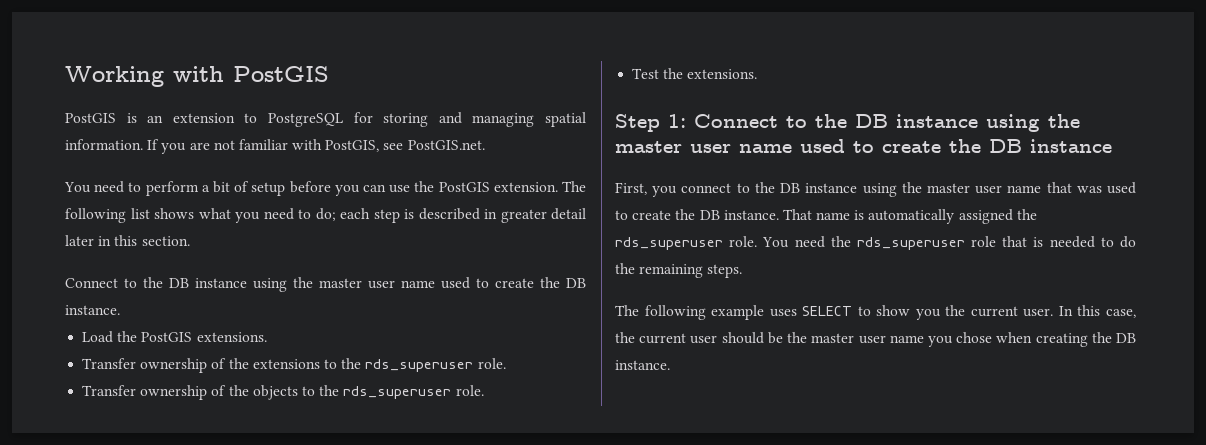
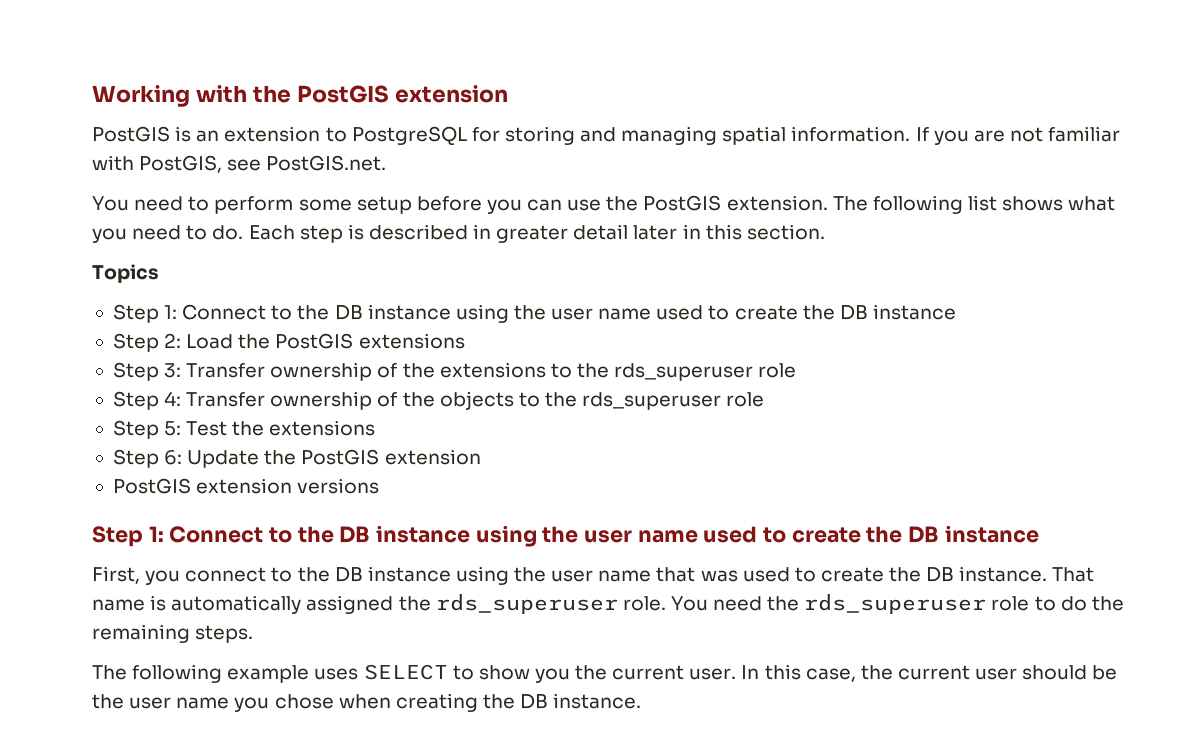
[233,66,329,82] PostGIS -> [252,85,508,103] the PostGIS extension
[201,181,250,193] a bit of -> [298,199,352,211] some
[315,208,370,221] do; each -> [212,225,295,240] do. Each
[65,277,586,292] [65,305,120,315] [82,331,267,343] [82,358,506,373] [82,385,484,400] [632,68,758,79] [615,114,1080,132] [615,141,682,153] Connect to the DB instance using the master user name used to create the DB instance. // Load the PostGIS extensions. // Transfer ownership of the extensions to the rds_superuser role. // Transfer ownership of the objects to the rds_superuser role. // Test the extensions. // Step 1: Connect to the DB instance using the master -> [92,264,159,283] [112,304,956,323] [112,333,465,352] [112,362,797,381] [112,391,765,410] [112,420,376,439] [112,449,481,468] [112,478,380,494] [92,525,579,547] Topics // Step 1: Connect to the DB instance using the user name used to create the DB instance // Step 2: Load the PostGIS extensions // Step 3: Transfer ownership of the extensions to the rds_superuser role // Step 4: Transfer ownership of the objects to the rds_superuser role // Step 5: Test the extensions // Step 6: Update the PostGIS extension // PostGIS extension versions // Step 1: Connect to the DB instance using the
[926,183,970,193] master -> (547, 574) none
[1002,236,1095,248] that is needed -> (1030, 603) none
[811,333,855,343] master -> (124, 701) none

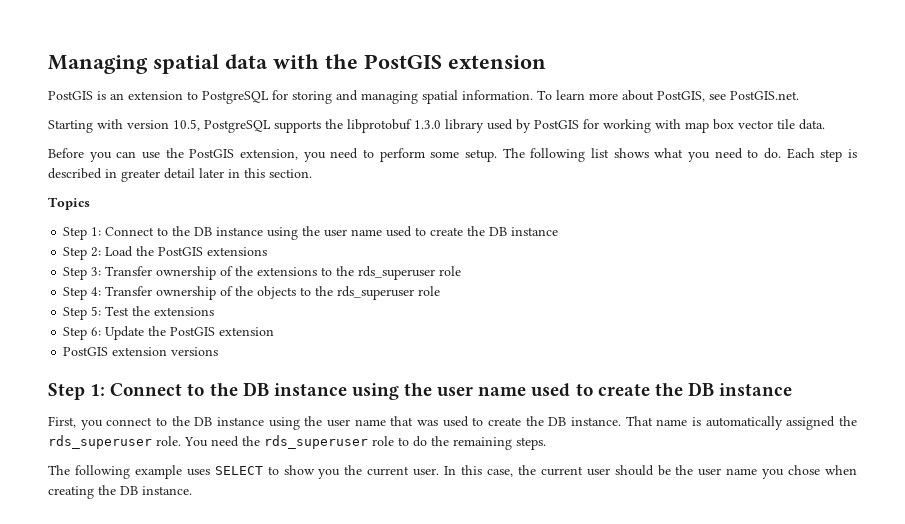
[92,85,190,107] Working -> [48,54,268,74] Managing spatial data
[915,126,1121,145] [92,155,387,173] [92,196,482,214] If you are not familiar with PostGIS, see PostGIS.net. // You need to perform some setup before -> [537,90,799,102] [48,119,825,133] [48,148,84,158] To learn more about PostGIS, see PostGIS.net. // Starting with version 10.5, PostgreSQL supports the libprotobuf 1.3.0 library used by PostGIS for working with map box vector tile data. // Before
[726,195,828,211] extension. -> [240,148,498,162] extension, you need to perform some setup.

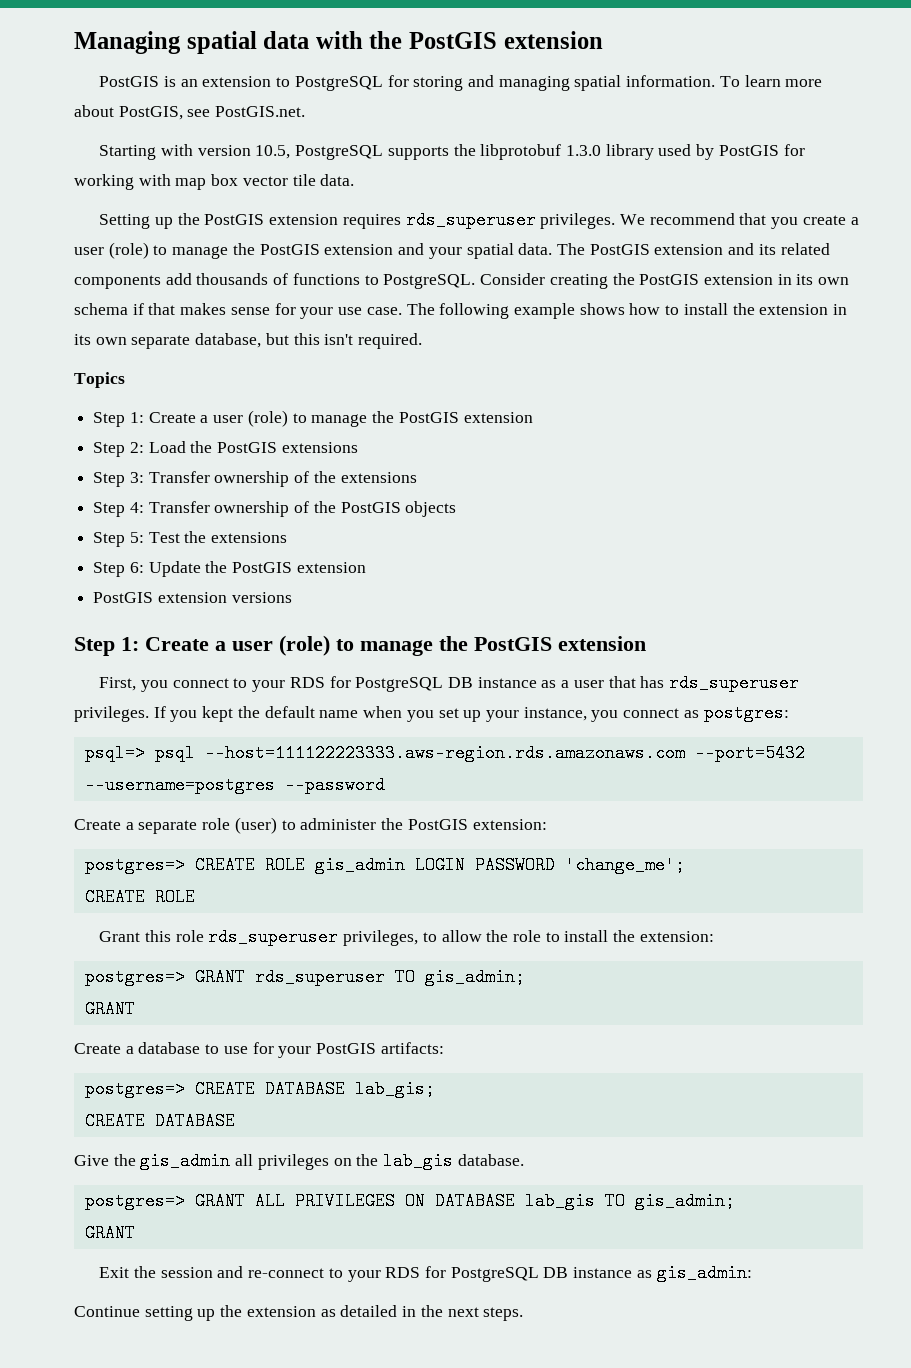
[48,148,857,162] [48,168,312,182] [48,197,90,210] [63,226,559,240] Before you can use the PostGIS extension, you need to perform some setup. The following list shows what you need to do. Each step is described in greater detail later in this section. // Topics // Step 1: Connect to the DB instance using the user name used to create the DB instance -> [99,211,859,229] [74,242,830,259] [74,273,850,289] [74,303,848,319] [74,333,423,349] [74,372,125,388] [93,410,533,427] Setting up the PostGIS extension requires rds_superuser privileges. We recommend that you create a user (role) to manage the PostGIS extension and your spatial data. The PostGIS extension and its related components add thousands of functions to PostgreSQL. Consider creating the PostGIS extension in its own schema if that makes sense for your use case. The following example shows how to install the extension in its own separate database, but this isn't required. // Topics // Step 1: Create a user (role) to manage the PostGIS extension
[321,266,462,280] to the rds_superuser role -> (417, 477) none
(254, 291) none -> [340,502,401,513] PostGIS
[300,286,441,300] to the rds_superuser role -> (457, 509) none
[110,382,793,400] [48,416,857,430] [48,435,546,450] [48,465,857,479] [48,485,192,499] Connect to the DB instance using the user name used to create the DB instance // First, you connect to the DB instance using the user name that was used to create the DB instance. That name is automatically assigned the rds_superuser role. You need the rds_superuser role to do the remaining steps. // The following example uses SELECT to show you the current user. In this case, the current user should be the user name you chose when creating the DB instance. -> [145,635,646,656] [99,674,800,692] [74,704,789,722] [84,744,805,762] [84,776,385,794] [74,817,547,834] [84,856,685,874] [84,888,195,906] [99,928,714,946] [84,968,525,986] [84,1000,135,1018] [74,1042,444,1058] [84,1080,435,1098] [84,1112,235,1130] [74,1152,524,1170] [84,1192,735,1210] [84,1224,135,1242] [99,1264,752,1282] [74,1305,524,1321] Create a user (role) to manage the PostGIS extension // First, you connect to your RDS for PostgreSQL DB instance as a user that has rds_superuser privileges. If you kept the default name when you set up your instance, you connect as postgres: // psql=> psql --host=111122223333.aws-region.rds.amazonaws.com --port=5432 --username=postgres --password // Create a separate role (user) to administer the PostGIS extension: // postgres=> CREATE ROLE gis_admin LOGIN PASSWORD 'change_me'; // CREATE ROLE // Grant this role rds_superuser privileges, to allow the role to install the extension: // postgres=> GRANT rds_superuser TO gis_admin; // GRANT // Create a database to use for your PostGIS artifacts: // postgres=> CREATE DATABASE lab_gis; // CREATE DATABASE // Give the gis_admin all privileges on the lab_gis database. // postgres=> GRANT ALL PRIVILEGES ON DATABASE lab_gis TO gis_admin; // GRANT // Exit the session and re-connect to your RDS for PostgreSQL DB instance as gis_admin: // Continue setting up the extension as detailed in the next steps.

